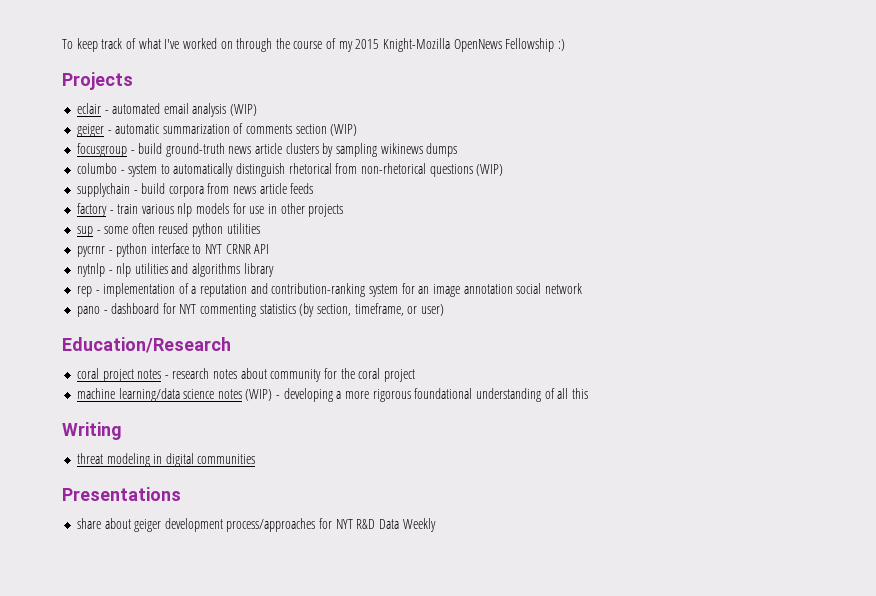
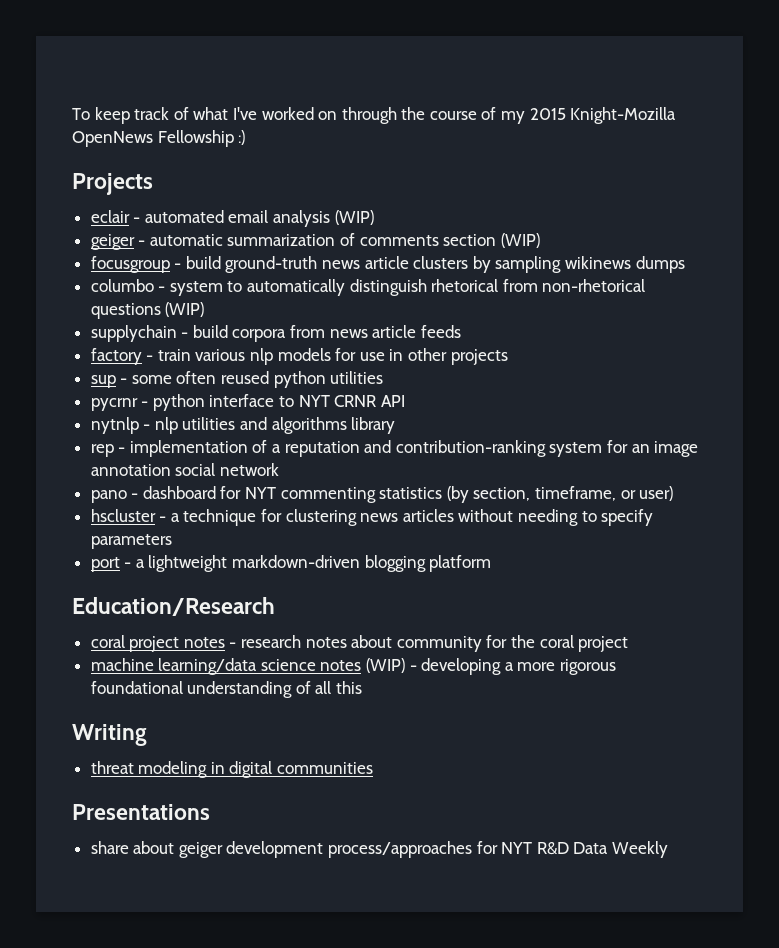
(444, 310) none -> [90,509,654,526] [90,534,172,549] [90,555,492,572] // hscluster - a technique for clustering news articles without needing to specify parameters // port - a lightweight markdown-driven blogging platform

